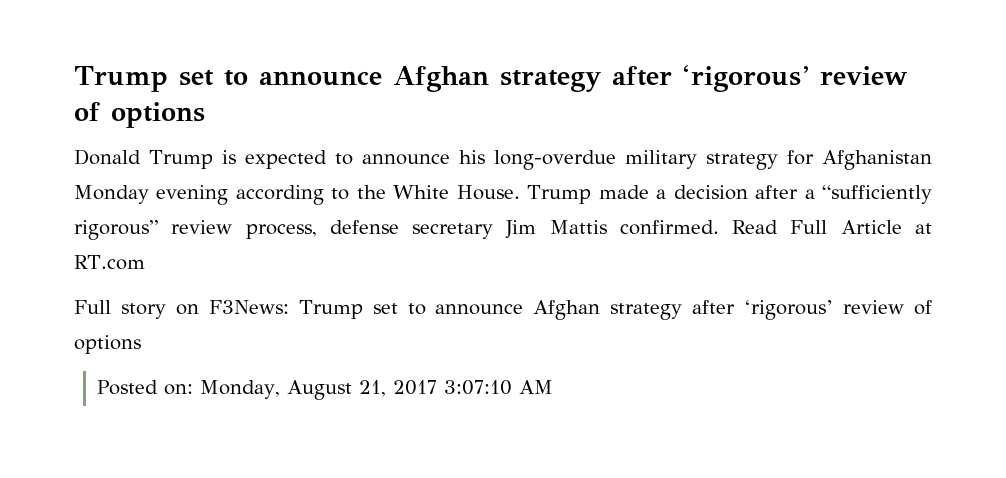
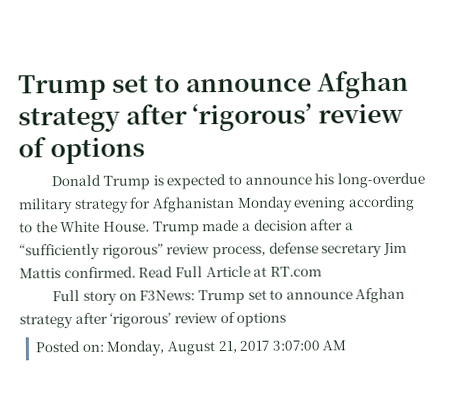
[444,380,513,395] 3:07:10 -> [271,340,320,351] 3:07:00

